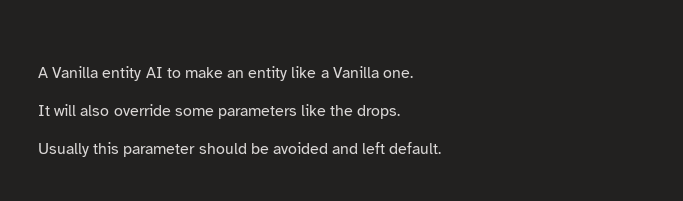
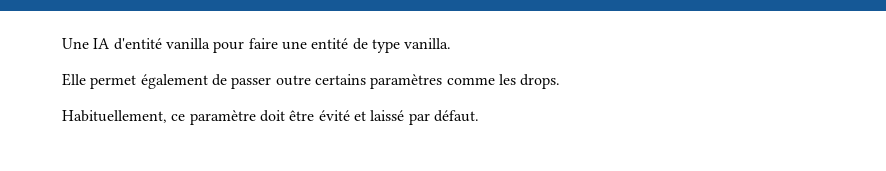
[38,66,414,81] [38,104,401,119] [38,142,442,157] A Vanilla entity AI to make an entity like a Vanilla one. // It will also override some parameters like the drops. // Usually this parameter should be avoided and left default. -> [62,38,452,53] [62,73,561,89] [62,110,479,125] Une IA d'entité vanilla pour faire une entité de type vanilla. // Elle permet également de passer outre certains paramètres comme les drops. // Habituellement, ce paramètre doit être évité et laissé par défaut.

